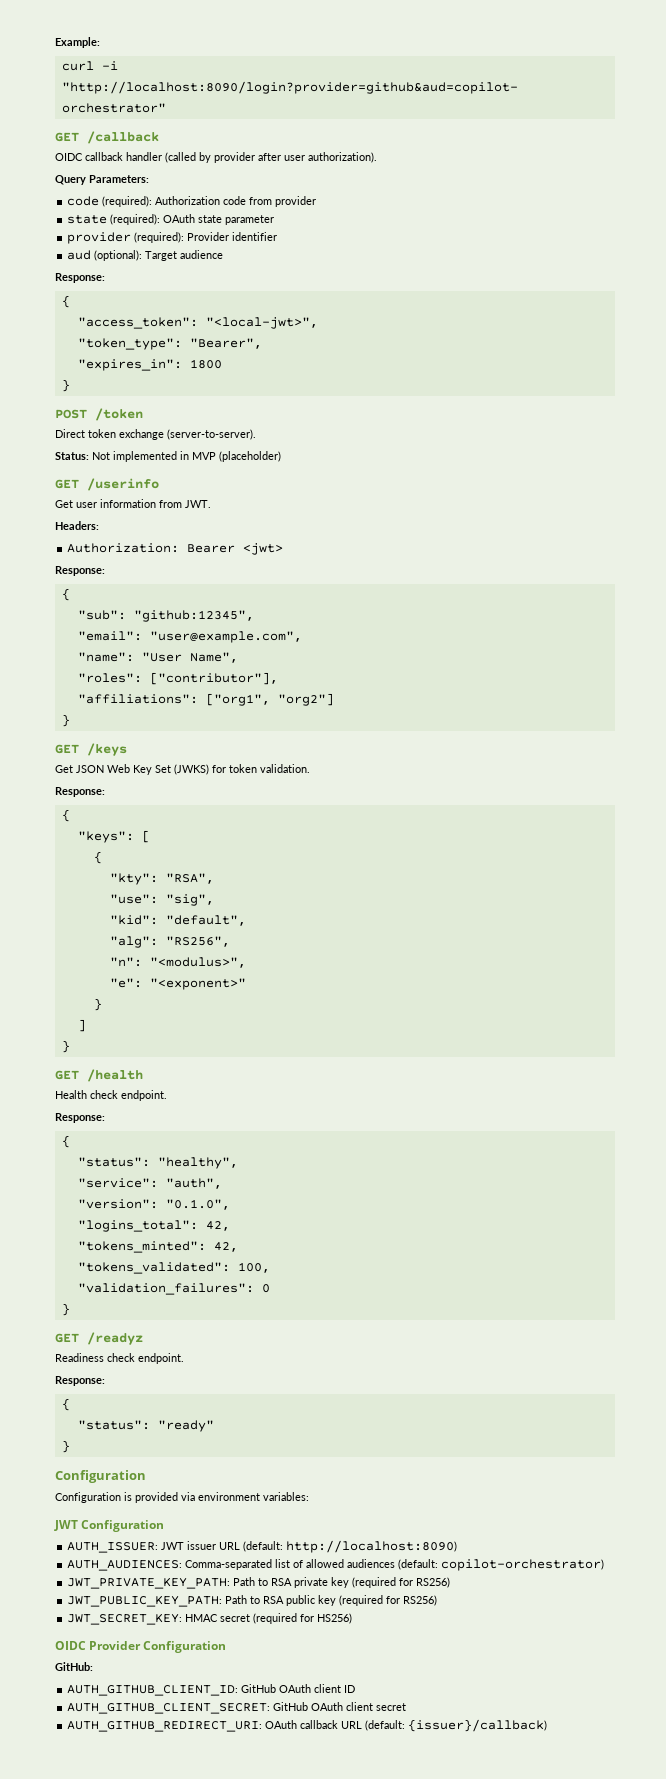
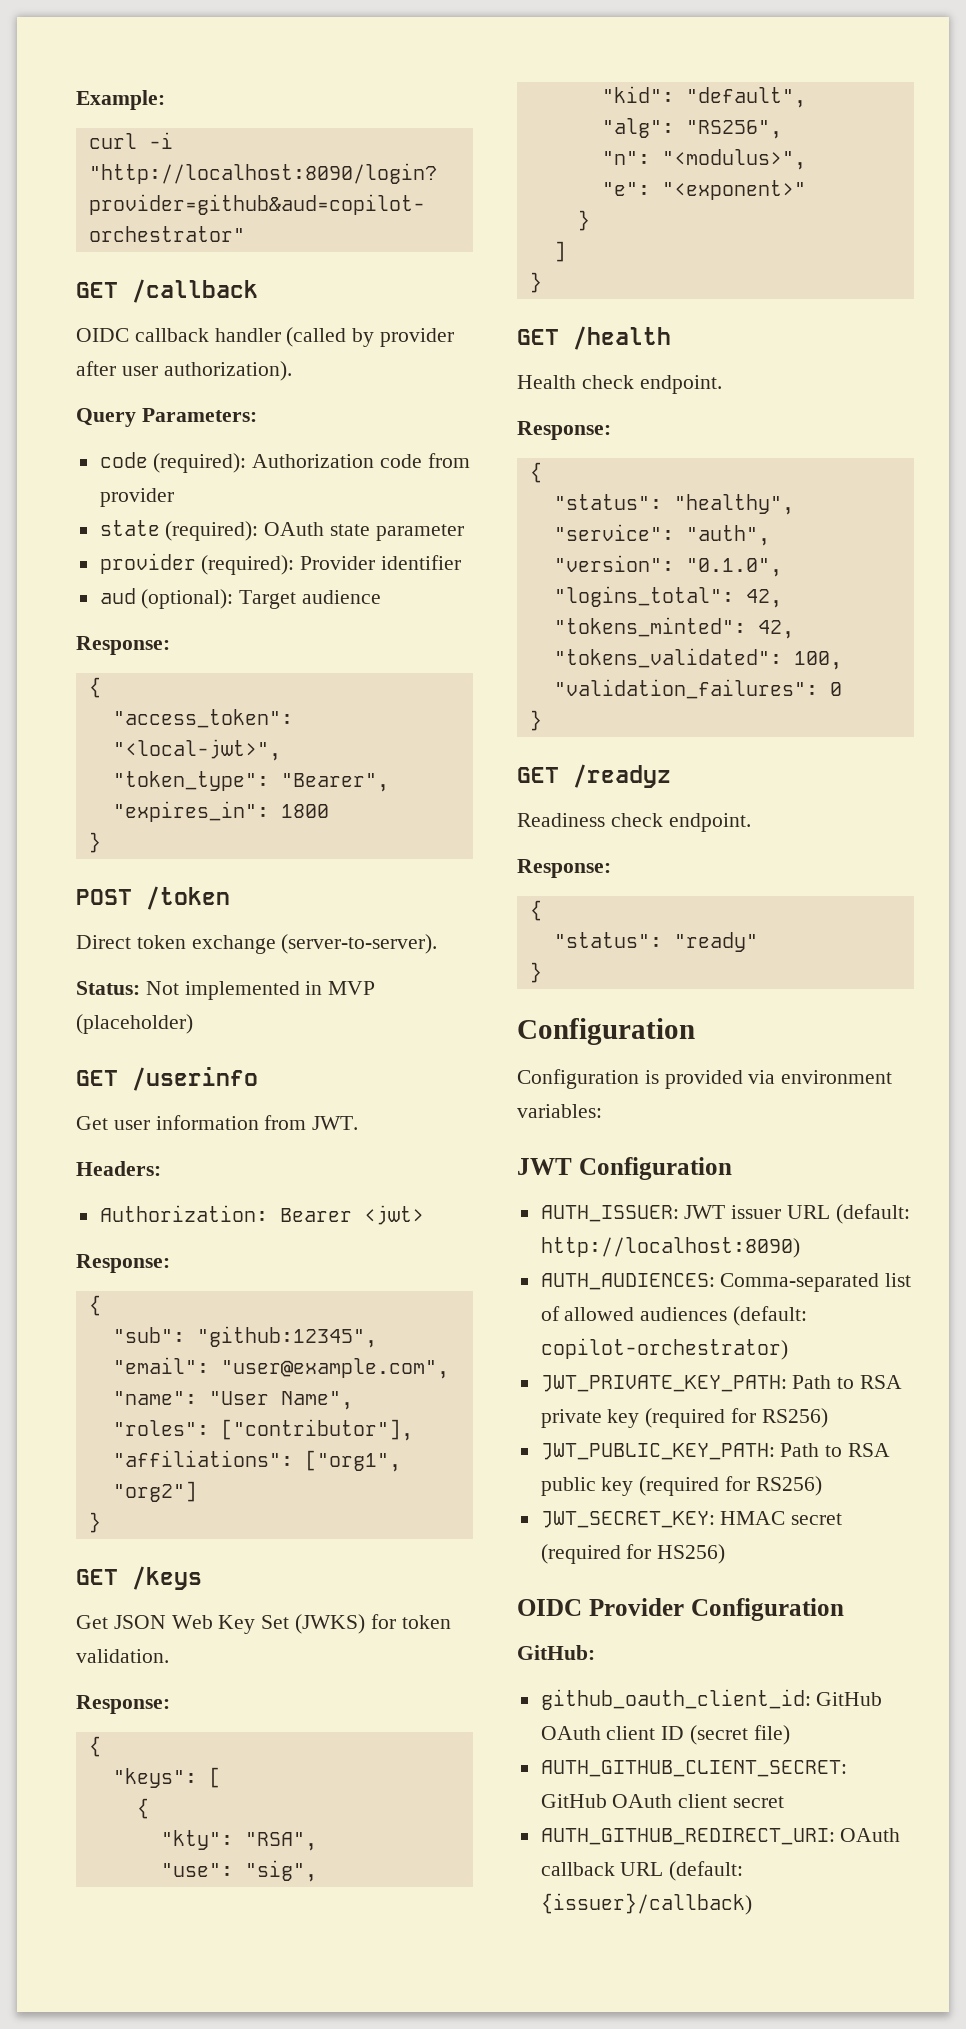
[67,1685,239,1696] AUTH_GITHUB_CLIENT_ID: -> [540,1689,811,1710] github_oauth_client_id:
(356, 1689) none -> [690,1725,790,1745] (secret file)

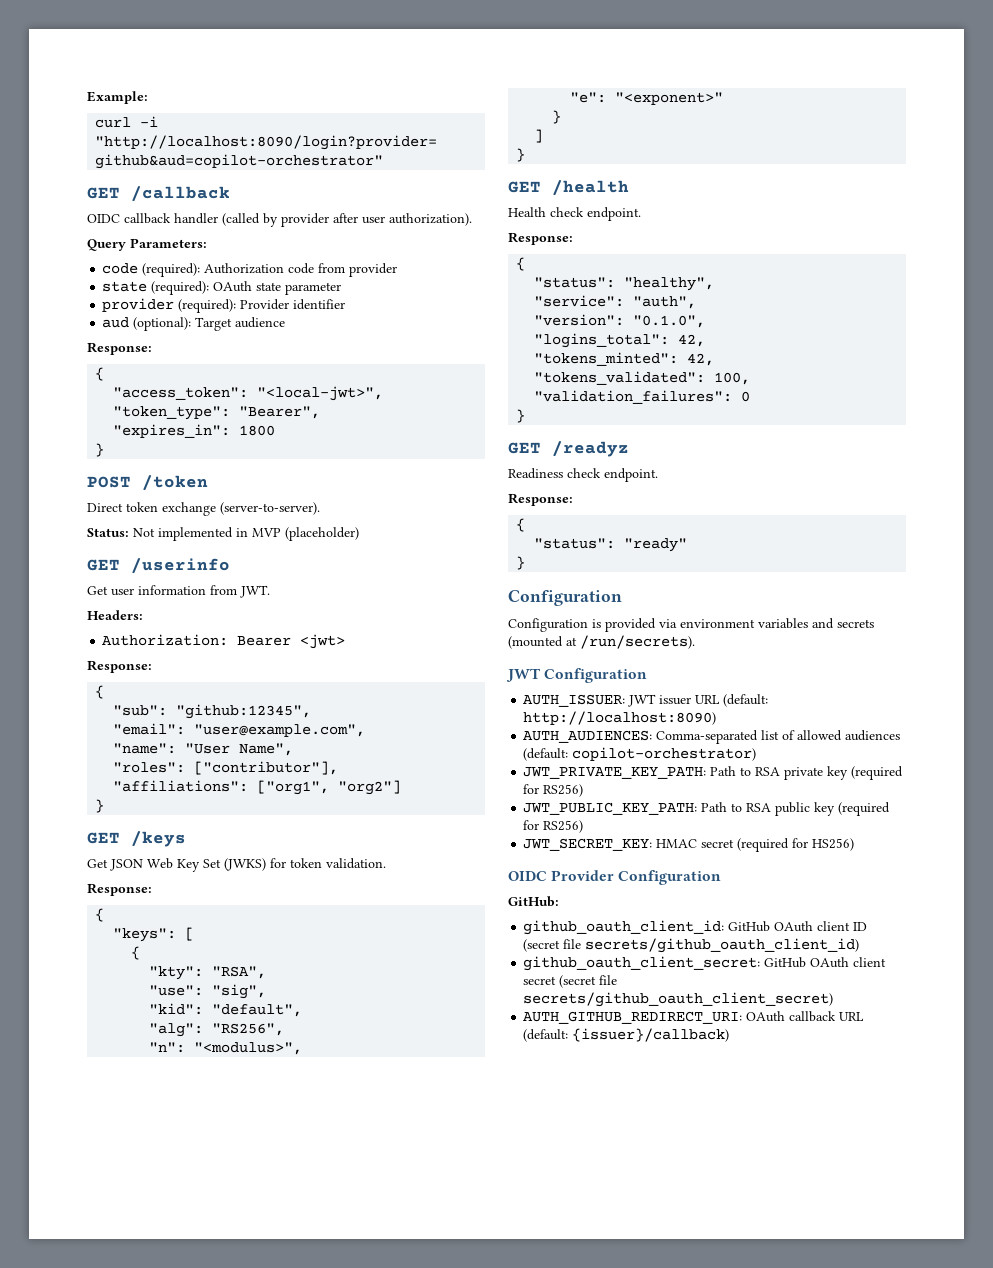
[517,1104,602,1118] variables: -> [758,618,874,629] [508,635,695,649] variables and secrets (mounted at /run/secrets).
[753,1725,790,1745] [540,1760,847,1777] file) // AUTH_GITHUB_CLIENT_SECRET: -> [563,938,860,953] [523,956,761,971] file secrets/github_oauth_client_id) // github_oauth_client_secret:
(785, 1802) none -> [559,975,618,988] [523,992,834,1007] (secret file secrets/github_oauth_client_secret)

